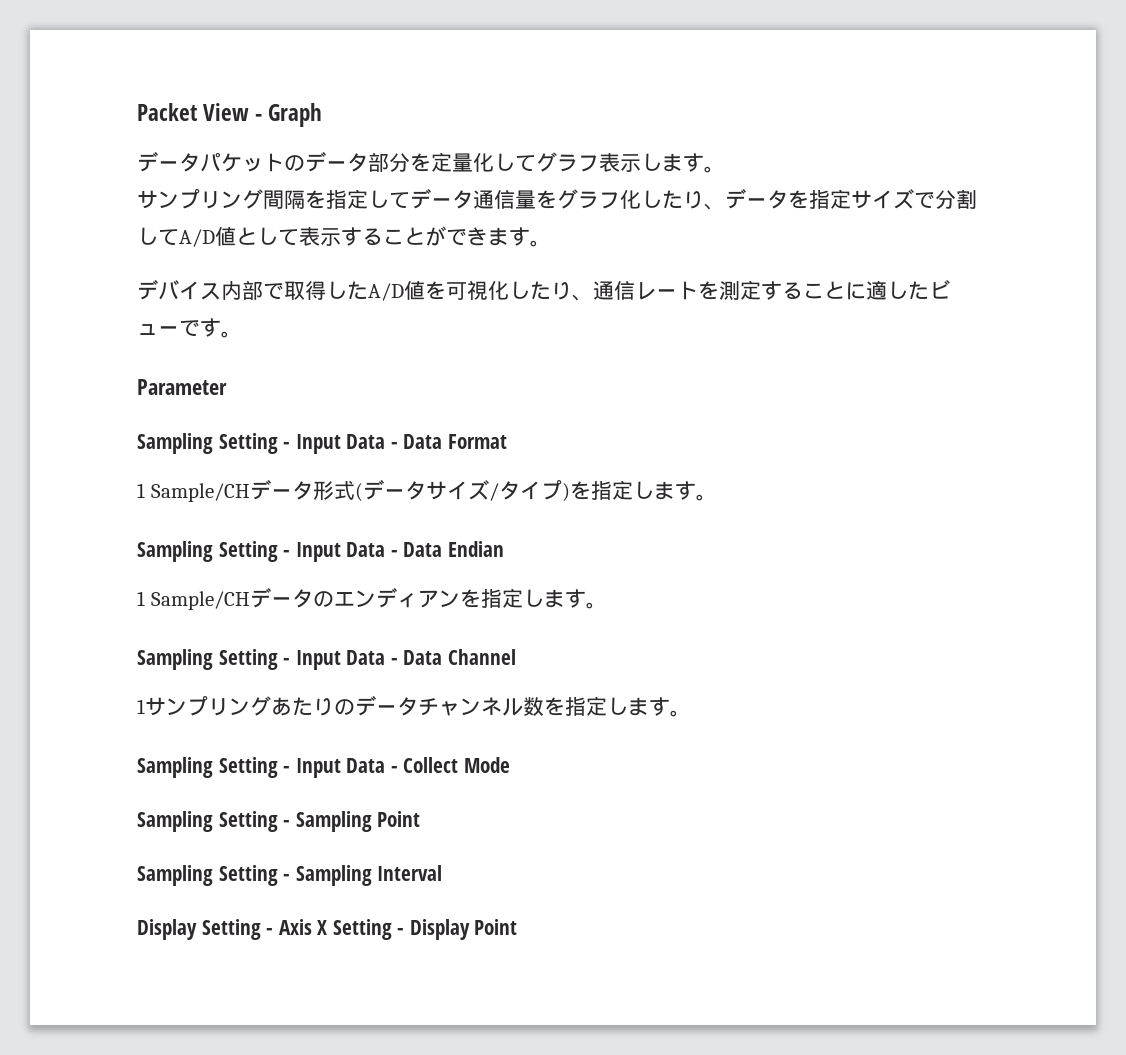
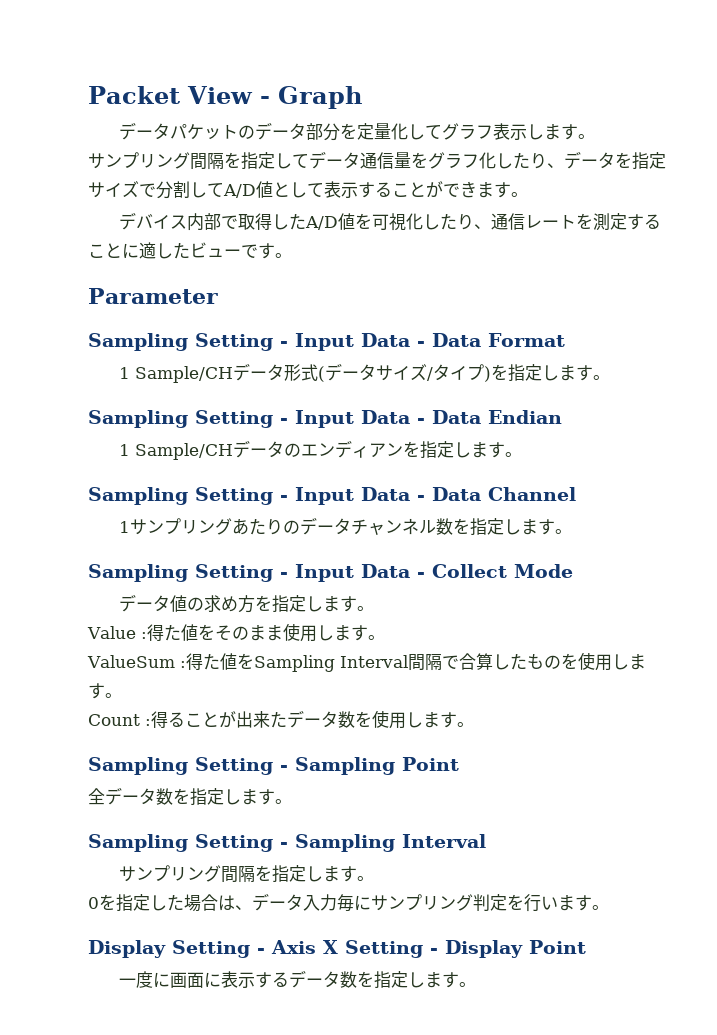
(510, 765) none -> [118,594,374,613] [87,623,385,642] [87,652,646,672] [88,683,122,699] [88,710,474,729] // データ値の求め方を指定します。 // Value :得た値をそのまま使用します。 // ValueSum :得た値をSampling Interval間隔で合算したものを使用します。 // Count :得ることが出来たデータ数を使用します。
(421, 819) none -> [88,787,292,806] // 全データ数を指定します。
(443, 873) none -> [118,865,374,883] [88,893,609,912] // サンプリング間隔を指定します。 // 0を指定した場合は、データ入力毎にサンプリング判定を行います。
(518, 927) none -> [118,970,476,989] // 一度に画面に表示するデータ数を指定します。

